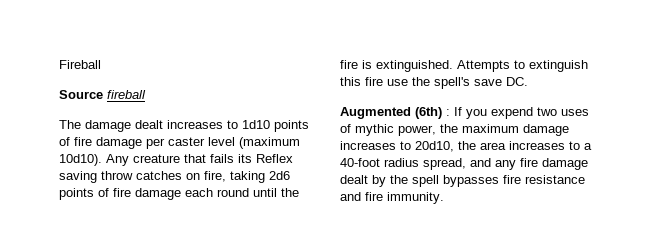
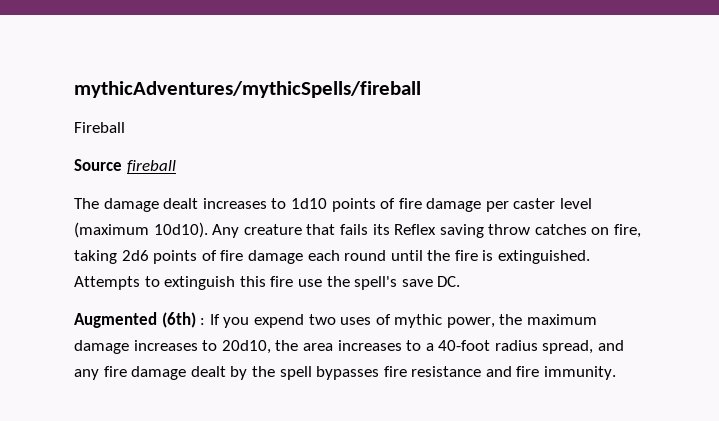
(59, 64) none -> [74,81,421,98] mythicAdventures/mythicSpells/fireball //

